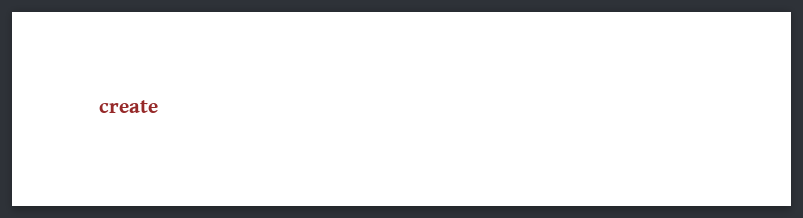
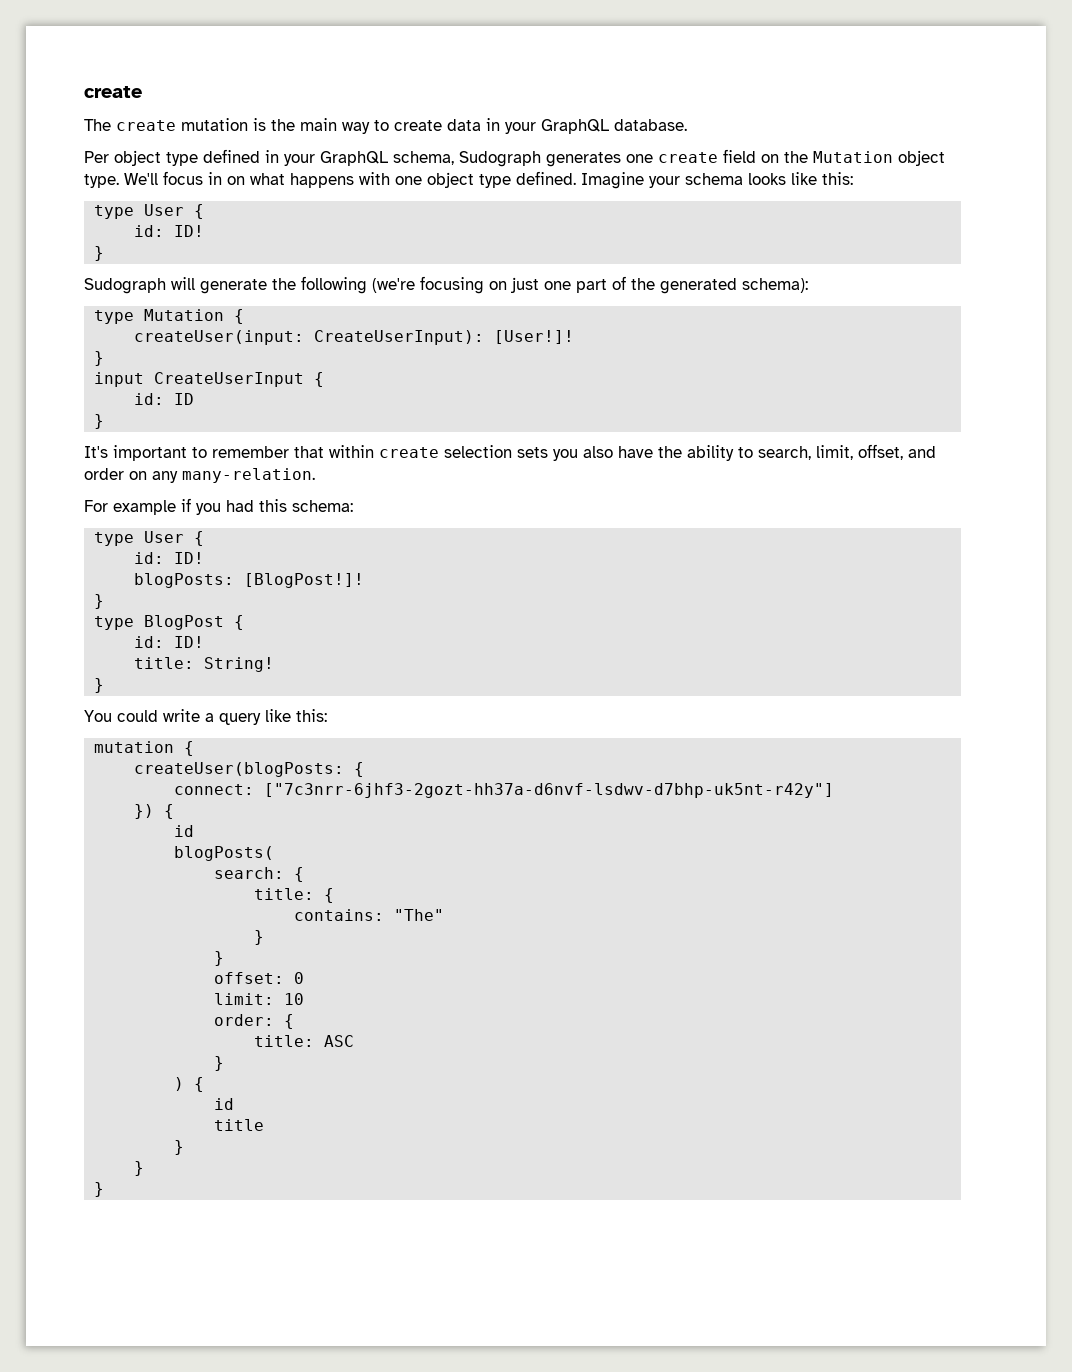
[99,100,158,113] create -> [84,86,142,98] [84,118,687,134] [84,149,945,167] [84,171,853,189] [94,204,205,219] [134,225,205,237] [94,246,105,261] [84,276,808,294] [94,309,245,324] [134,330,575,345] [94,351,105,366] [94,372,325,387] [134,393,195,405] [94,414,105,429] [84,444,936,461] [84,468,315,483] [84,498,353,515] [94,531,205,546] [134,552,205,564] [134,573,365,588] [94,594,105,609] [94,615,245,630] [134,636,205,648] [134,657,275,672] [94,678,105,693] [84,709,327,725] [94,741,195,756] [134,762,365,777] [174,783,835,798] [134,804,175,819] [174,825,195,837] [174,846,275,861] [214,867,305,882] [254,888,335,903] [294,909,445,921] [254,930,265,945] [214,951,225,966] [214,972,305,984] [214,993,305,1005] [214,1014,295,1029] [254,1035,355,1047] [214,1056,225,1071] [174,1077,205,1092] [214,1098,235,1110] [214,1119,265,1131] [174,1140,185,1155] [134,1161,145,1176] [94,1182,105,1197] create // The create mutation is the main way to create data in your GraphQL database. // Per object type defined in your GraphQL schema, Sudograph generates one create field on the Mutation object type. We'll focus in on what happens with one object type defined. Imagine your schema looks like this: // type User { // id: ID! // } // Sudograph will generate the following (we're focusing on just one part of the generated schema): // type Mutation { // createUser(input: CreateUserInput): [User!]! // } // input CreateUserInput { // id: ID // } // It's important to remember that within create selection sets you also have the ability to search, limit, offset, and order on any many-relation. // For example if you had this schema: // type User { // id: ID! // blogPosts: [BlogPost!]! // } // type BlogPost { // id: ID! // title: String! // } // You could write a query like this: // mutation { // createUser(blogPosts: { // connect: ["7c3nrr-6jhf3-2gozt-hh37a-d6nvf-lsdwv-d7bhp-uk5nt-r42y"] // }) { // id // blogPosts( // search: { // title: { // contains: "The" // } // } // offset: 0 // limit: 10 // order: { // title: ASC // } // ) { // id // title // } // } // }

